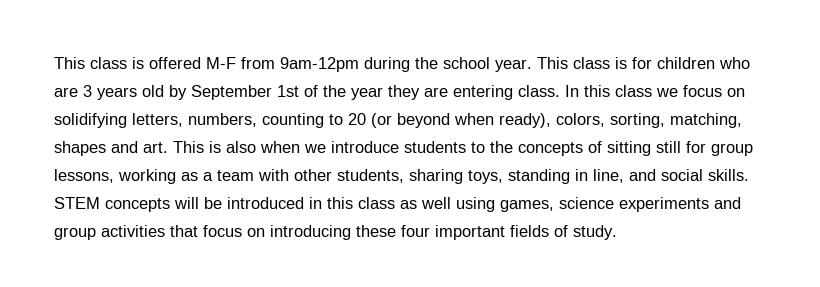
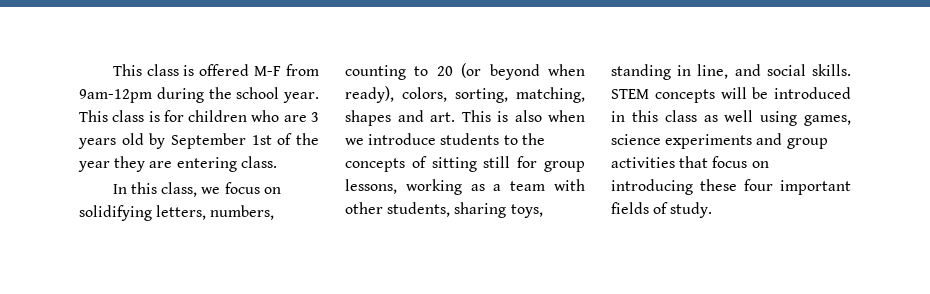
(560, 91) none -> (277, 162) //
[615,85,652,97] class -> [161,182,198,197] class,

